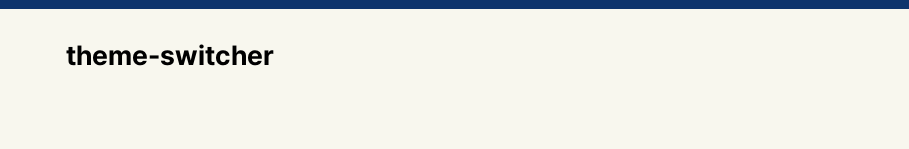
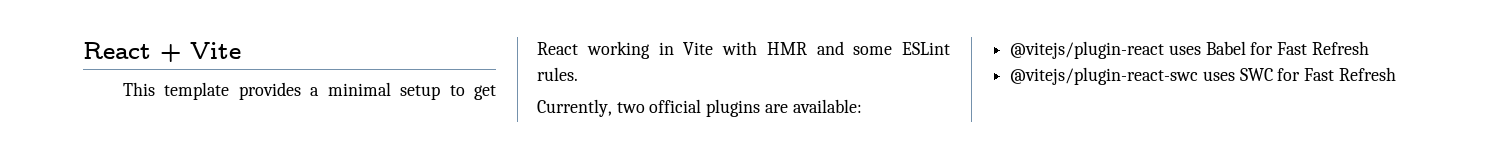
[66,44,274,66] theme-switcher -> [83,42,241,62] [122,82,497,100] [537,41,950,59] [537,67,578,81] [537,99,862,117] [1010,41,1369,59] [1010,67,1396,85] React + Vite // This template provides a minimal setup to get React working in Vite with HMR and some ESLint rules. // Currently, two official plugins are available: // @vitejs/plugin-react uses Babel for Fast Refresh // @vitejs/plugin-react-swc uses SWC for Fast Refresh

